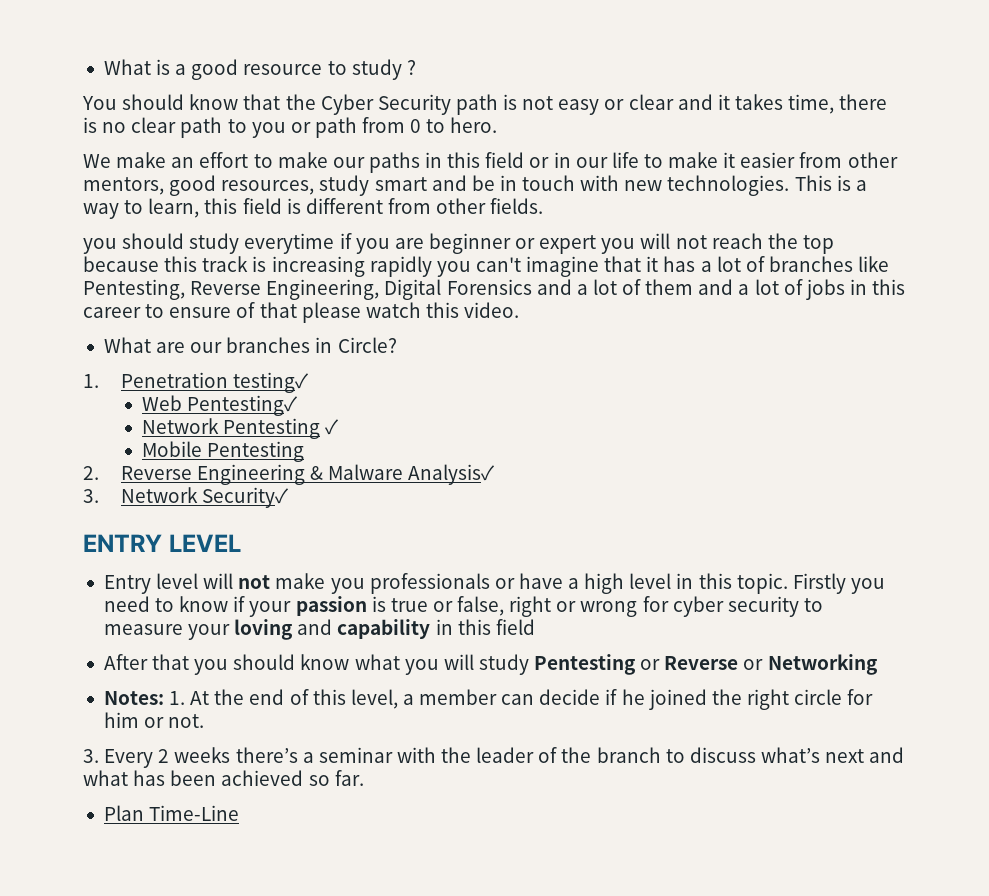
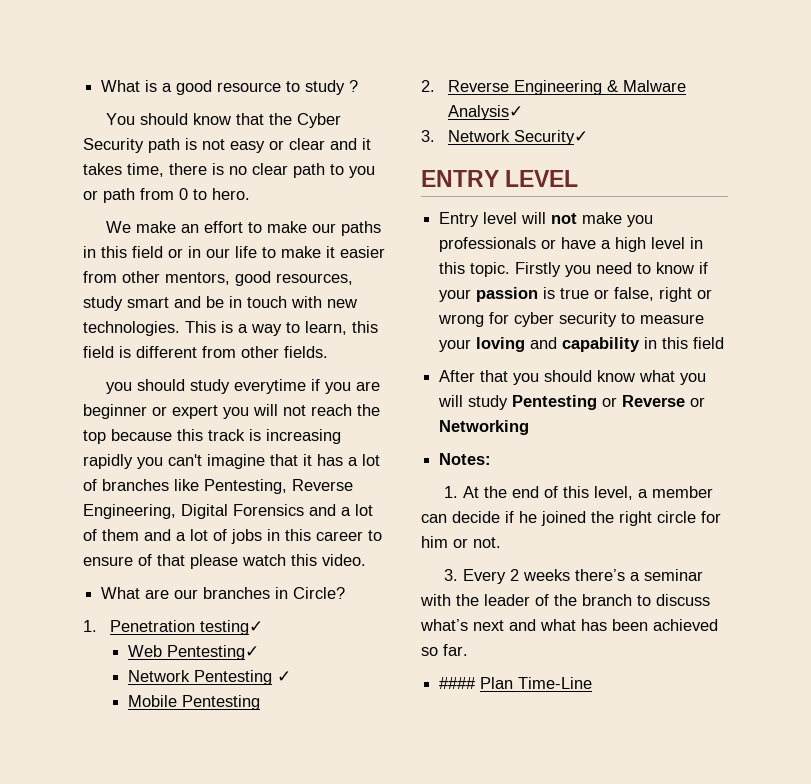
(164, 698) none -> (492, 459) //
(364, 778) none -> [439,677,477,689] ####

